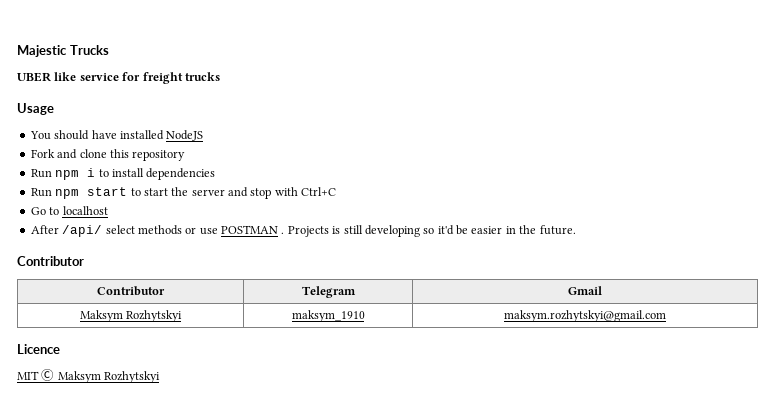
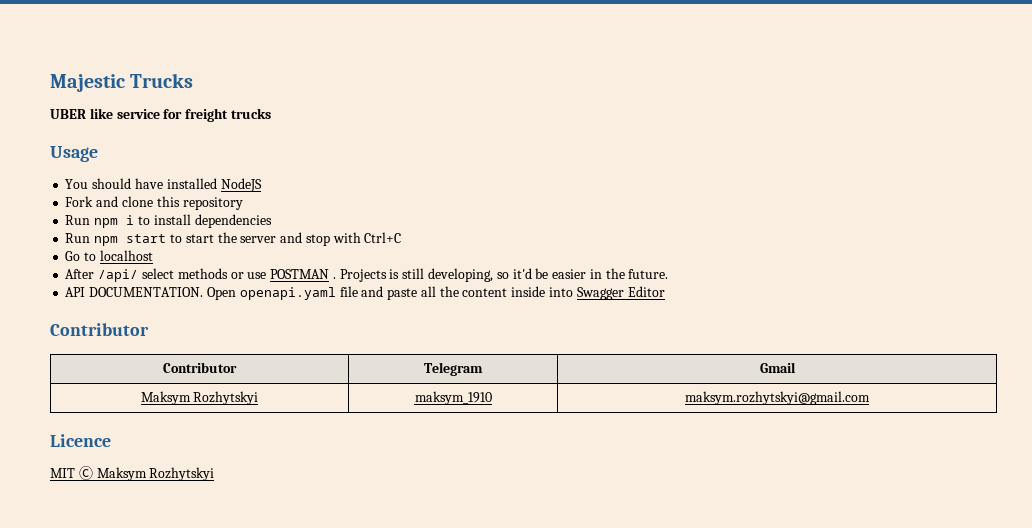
[364,225,420,237] developing -> [427,268,493,282] developing,
(576, 230) none -> [65,286,665,300] // API DOCUMENTATION. Open openapi.yaml file and paste all the content inside into Swagger Editor

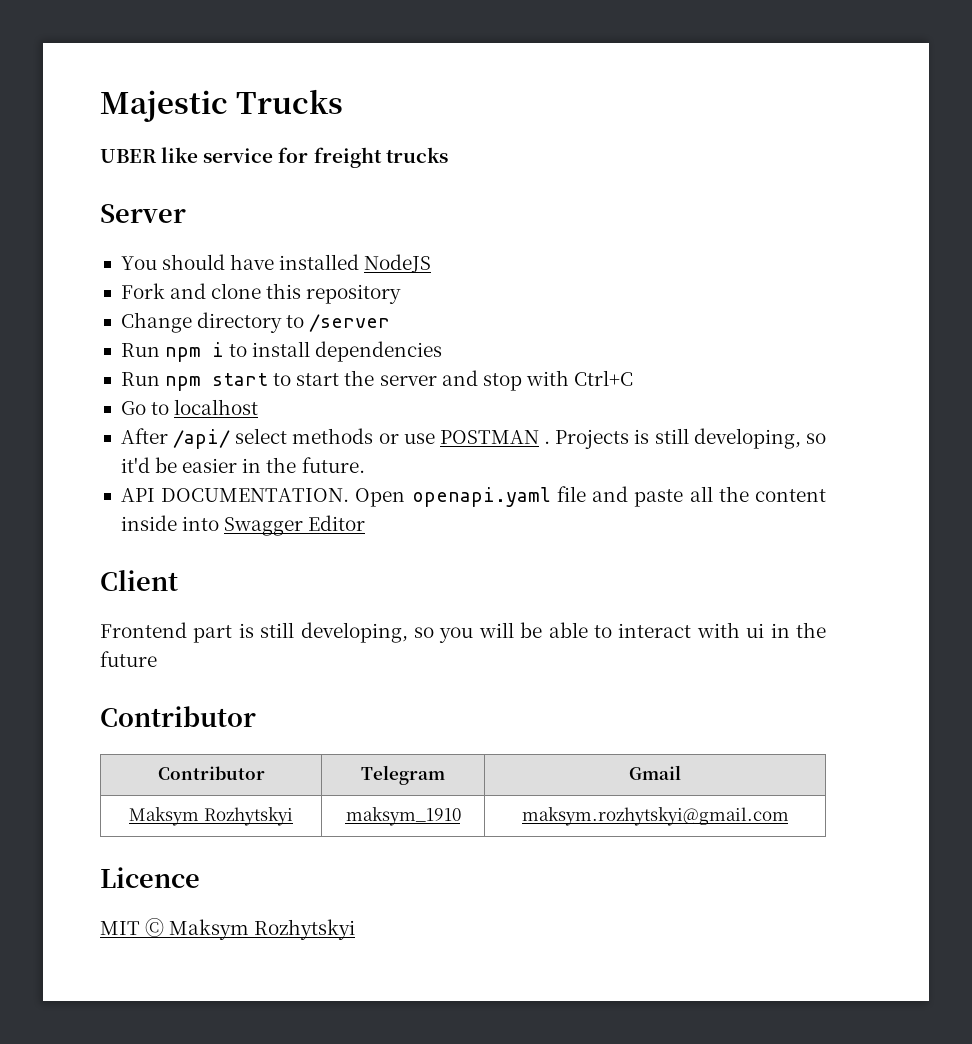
[50,146,98,162] Usage -> [100,204,186,223] Server
(243, 203) none -> [120,312,391,333] // Change directory to /server
(665, 291) none -> [100,570,178,591] [100,622,826,643] [100,651,157,667] // Client // Frontend part is still developing, so you will be able to interact with ui in the future

